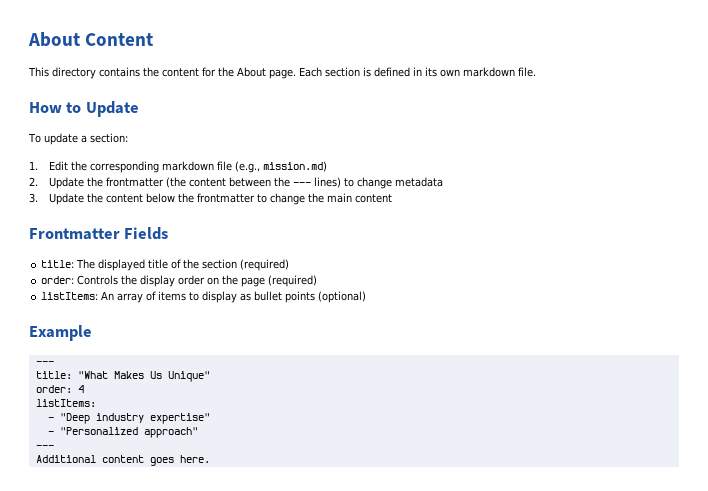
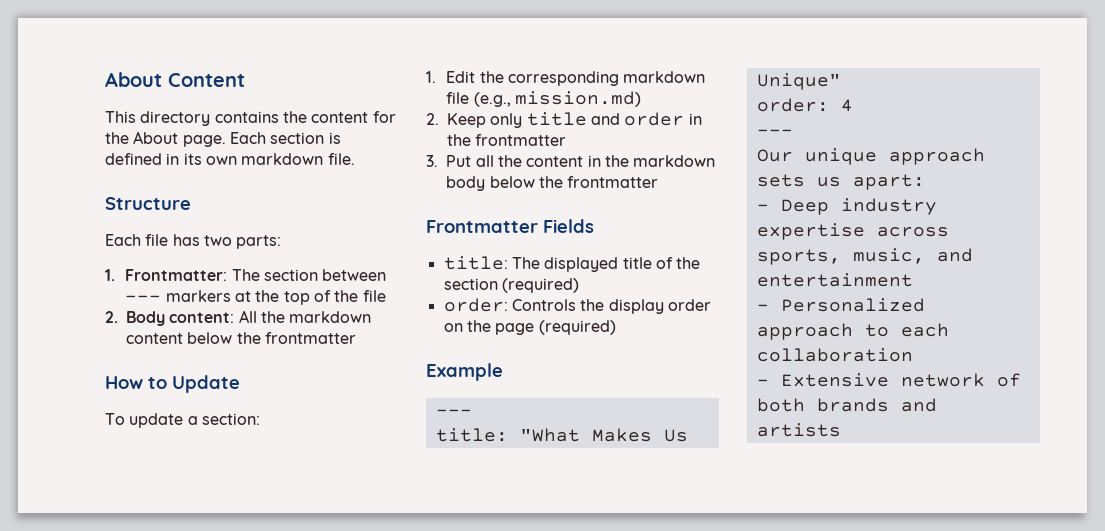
(536, 72) none -> [105,197,191,210] [105,234,282,249] [105,269,387,281] [125,290,386,305] [105,310,372,326] [126,332,356,344] // Structure // Each file has two parts: // 1. Frontmatter: The section between --- markers at the top of the file // 2. Body content: All the markdown content below the frontmatter
[48,177,443,189] [29,193,392,205] Update the frontmatter (the content between the --- lines) to change metadata // 3. Update the content below the frontmatter to change the main content -> [447,112,702,128] [447,134,567,146] [426,155,716,167] [446,176,659,191] Keep only title and order in the frontmatter // 3. Put all the content in the markdown body below the frontmatter
[41,291,367,303] // listItems: An array of items to display as bullet points (optional) -> (616, 327) none
[35,399,96,407] [47,413,210,424] [47,427,198,438] [35,445,54,449] [35,455,210,466] listItems: // - "Deep industry expertise" // - "Personalized approach" // --- // Additional content goes here. -> [756,129,793,136] [756,148,985,165] [756,174,925,190] [756,198,937,215] [756,223,949,240] [756,248,973,265] [756,273,913,287] [756,298,925,312] [756,323,949,340] [756,348,913,362] [756,373,1021,387] [756,398,937,412] [756,423,841,437] --- // Our unique approach sets us apart: // - Deep industry expertise across sports, music, and entertainment // - Personalized approach to each collaboration // - Extensive network of both brands and artists

